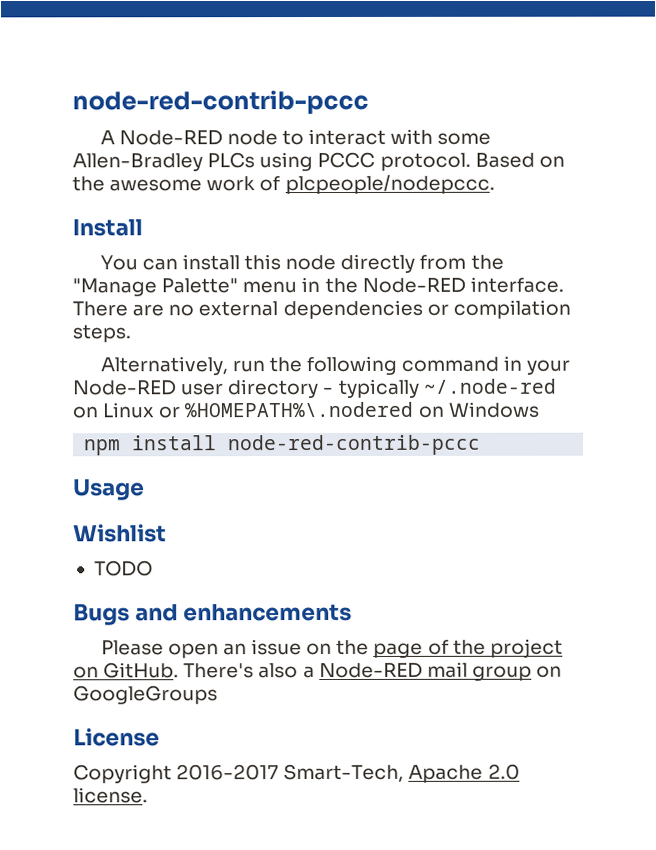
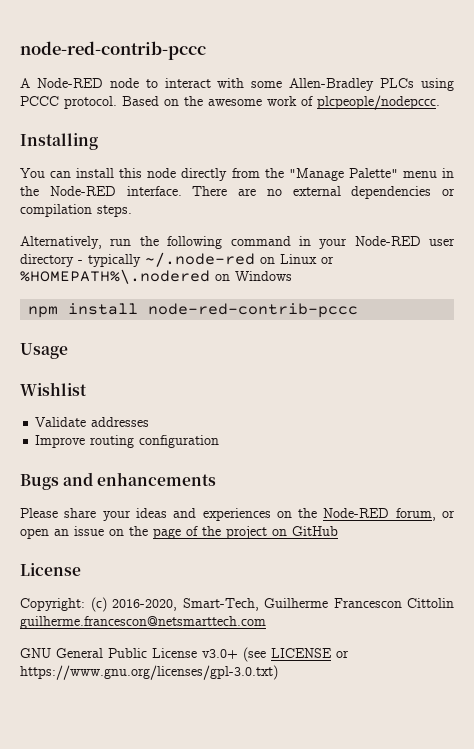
[72,218,143,237] Install -> [20,133,98,150] Installing
[93,560,153,577] TODO -> [35,417,150,427] [35,435,220,448] Validate addresses // Improve routing configuration
(164, 648) none -> [64,508,456,521] share your ideas and experiences on the Node-RED forum, or
[103,661,563,681] [73,685,218,705] [73,728,160,747] [73,763,520,784] [73,787,148,804] GitHub. There's also a Node-RED mail group on GoogleGroups // License // Copyright 2016-2017 Smart-Tech, Apache 2.0 license. -> [292,526,338,536] [20,563,81,576] [20,597,454,612] [20,616,266,629] [20,647,349,662] [20,665,278,680] GitHub // License // Copyright: (c) 2016-2020, Smart-Tech, Guilherme Francescon Cittolin guilherme.francescon@netsmarttech.com // GNU General Public License v3.0+ (see LICENSE or https://www.gnu.org/licenses/gpl-3.0.txt)

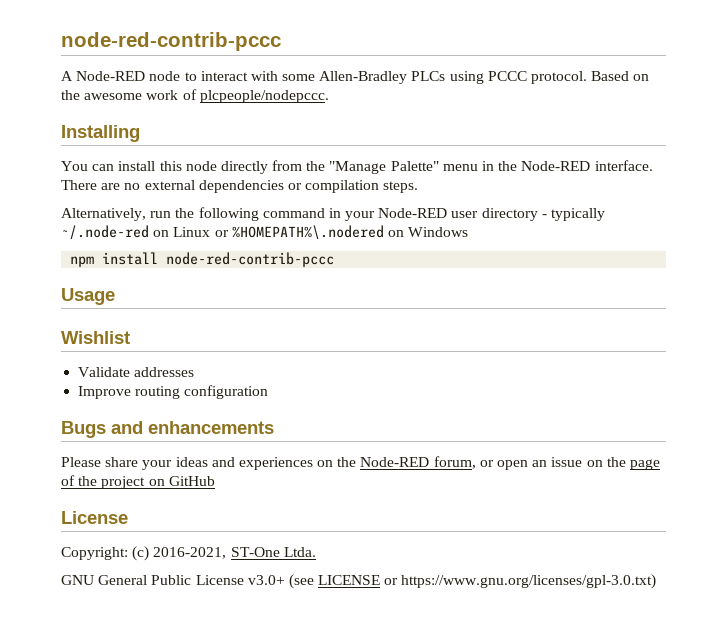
[112,598,454,611] [20,616,266,629] 2016-2020, Smart-Tech, Guilherme Francescon Cittolin guilherme.francescon@netsmarttech.com -> [153,547,316,559] 2016-2021, ST-One Ltda.

